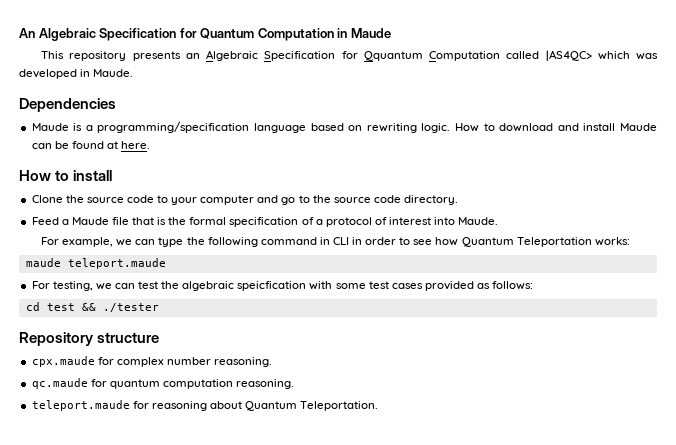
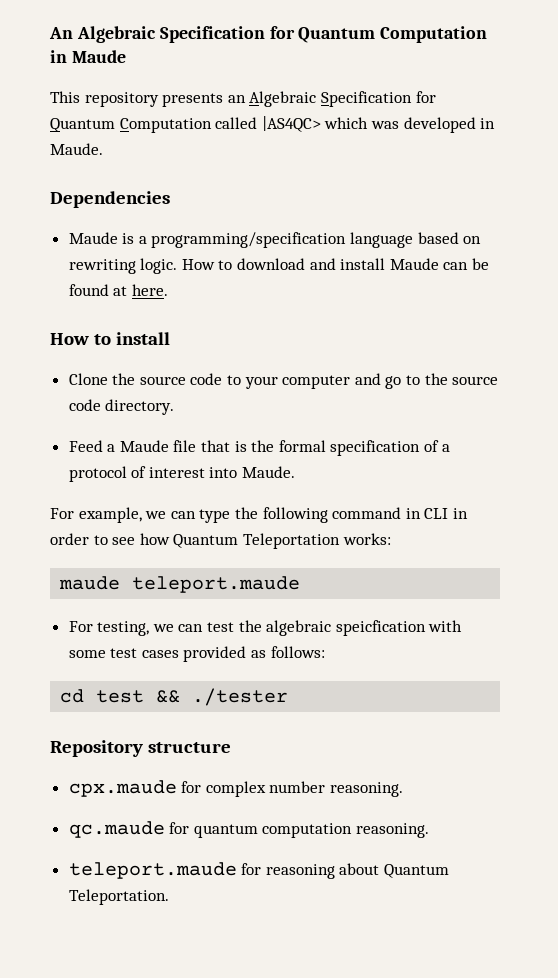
[363,51,423,61] Qquantum -> [50,118,115,132] Quantum

